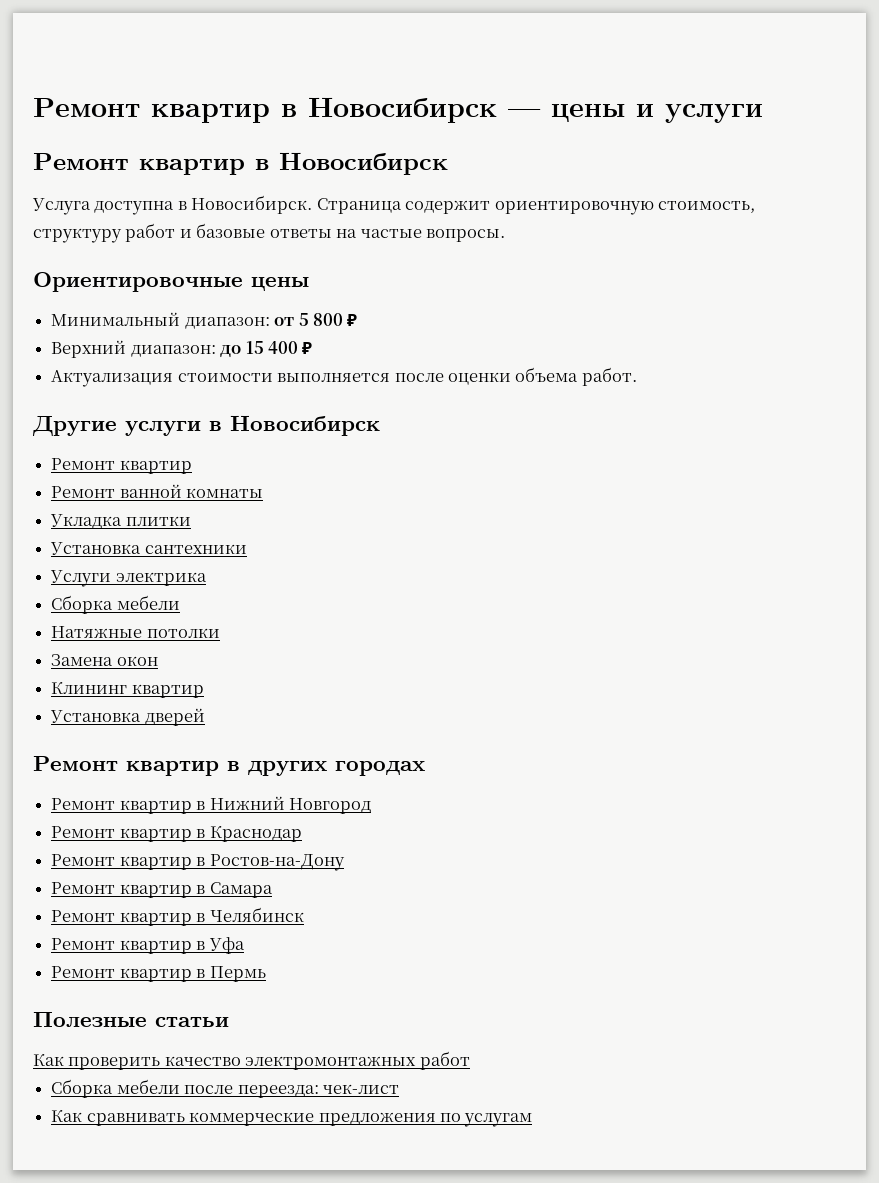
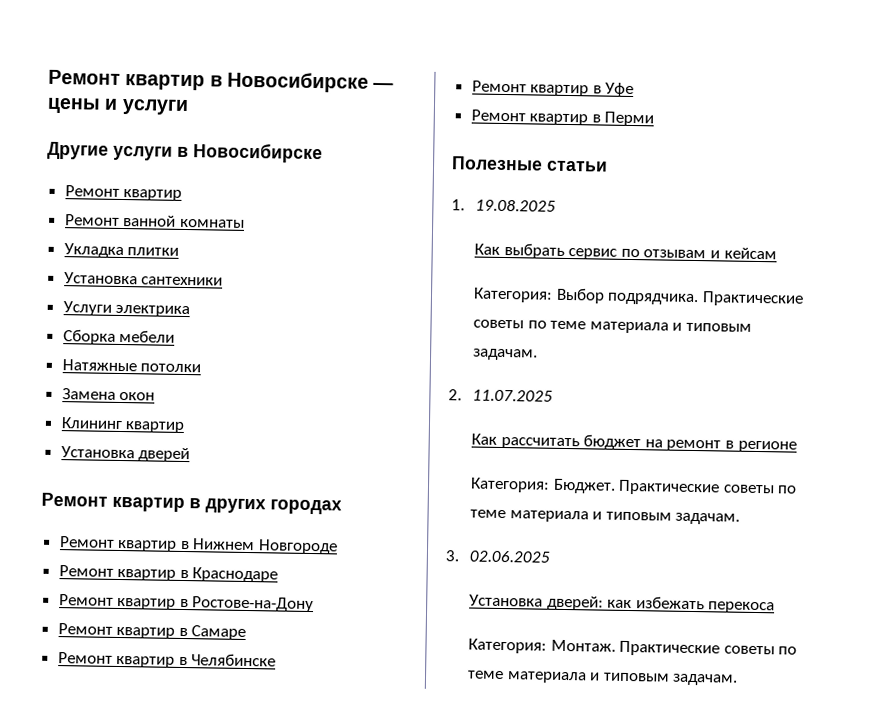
[33,97,497,123] Ремонт квартир в Новосибирск -> [48,69,369,93] Ремонт квартир в Новосибирске
[33,152,448,175] [32,195,756,215] [33,223,506,243] [33,272,309,292] [51,312,358,329] [51,340,313,358] [51,367,637,387] // Ремонт квартир в Новосибирск // Услуга доступна в Новосибирск. Страница содержит ориентировочную стоимость, структуру работ и базовые ответы на частые вопросы. // Ориентировочные цены // Минимальный диапазон: от 5 800 ₽ // Верхний диапазон: до 15 400 ₽ // Актуализация стоимости выполняется после оценки объема работ. -> (189, 107) none
[230,415,380,436] Новосибирск -> [193,142,323,164] Новосибирске
[209,796,371,814] [51,826,302,842] [51,854,345,871] [51,882,273,898] [51,907,304,926] [51,937,245,954] [51,966,266,982] Нижний Новгород // Ремонт квартир в Краснодар // Ремонт квартир в Ростов-на-Дону // Ремонт квартир в Самара // Ремонт квартир в Челябинск // Ремонт квартир в Уфа // Ремонт квартир в Пермь -> [192,538,339,555] [58,565,279,583] [58,594,315,613] [57,623,247,641] [57,652,277,668] [471,80,635,98] [470,109,655,127] Нижнем Новгороде // Ремонт квартир в Краснодаре // Ремонт квартир в Ростове-на-Дону // Ремонт квартир в Самаре // Ремонт квартир в Челябинске // Ремонт квартир в Уфе // Ремонт квартир в Перми
[33,1051,470,1070] [51,1079,399,1098] [51,1110,533,1127] Как проверить качество электромонтажных работ // Сборка мебели после переезда: чек-лист // Как сравнивать коммерческие предложения по услугам -> [451,199,556,212] [473,242,777,260] [472,287,804,307] [472,319,752,334] [472,348,538,361] [448,389,553,402] [470,433,797,453] [469,477,798,496] [469,509,741,525] [445,550,550,563] [468,594,776,614] [467,638,798,657] [466,670,739,686] 1. 19.08.2025 // Как выбрать сервис по отзывам и кейсам // Категория: Выбор подрядчика. Практические советы по теме материала и типовым задачам. // 2. 11.07.2025 // Как рассчитать бюджет на ремонт в регионе // Категория: Бюджет. Практические советы по теме материала и типовым задачам. // 3. 02.06.2025 // Установка дверей: как избежать перекоса // Категория: Монтаж. Практические советы по теме материала и типовым задачам.

